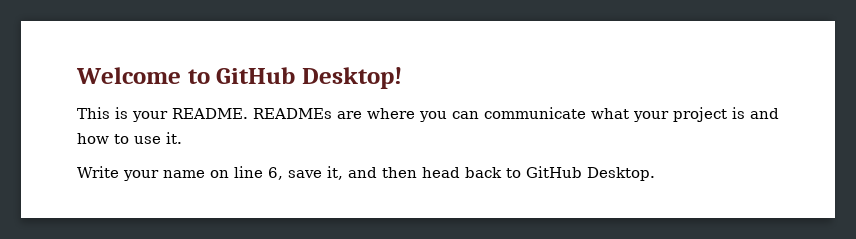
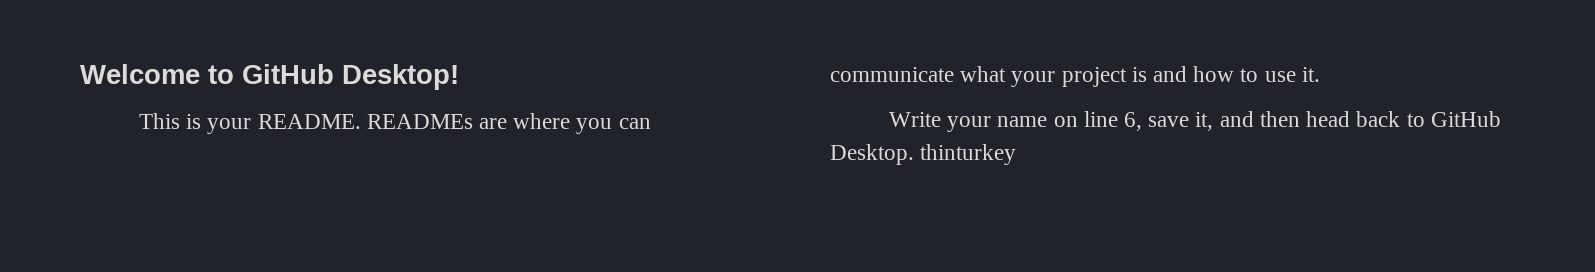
(655, 174) none -> [920,144,1017,165] thinturkey

